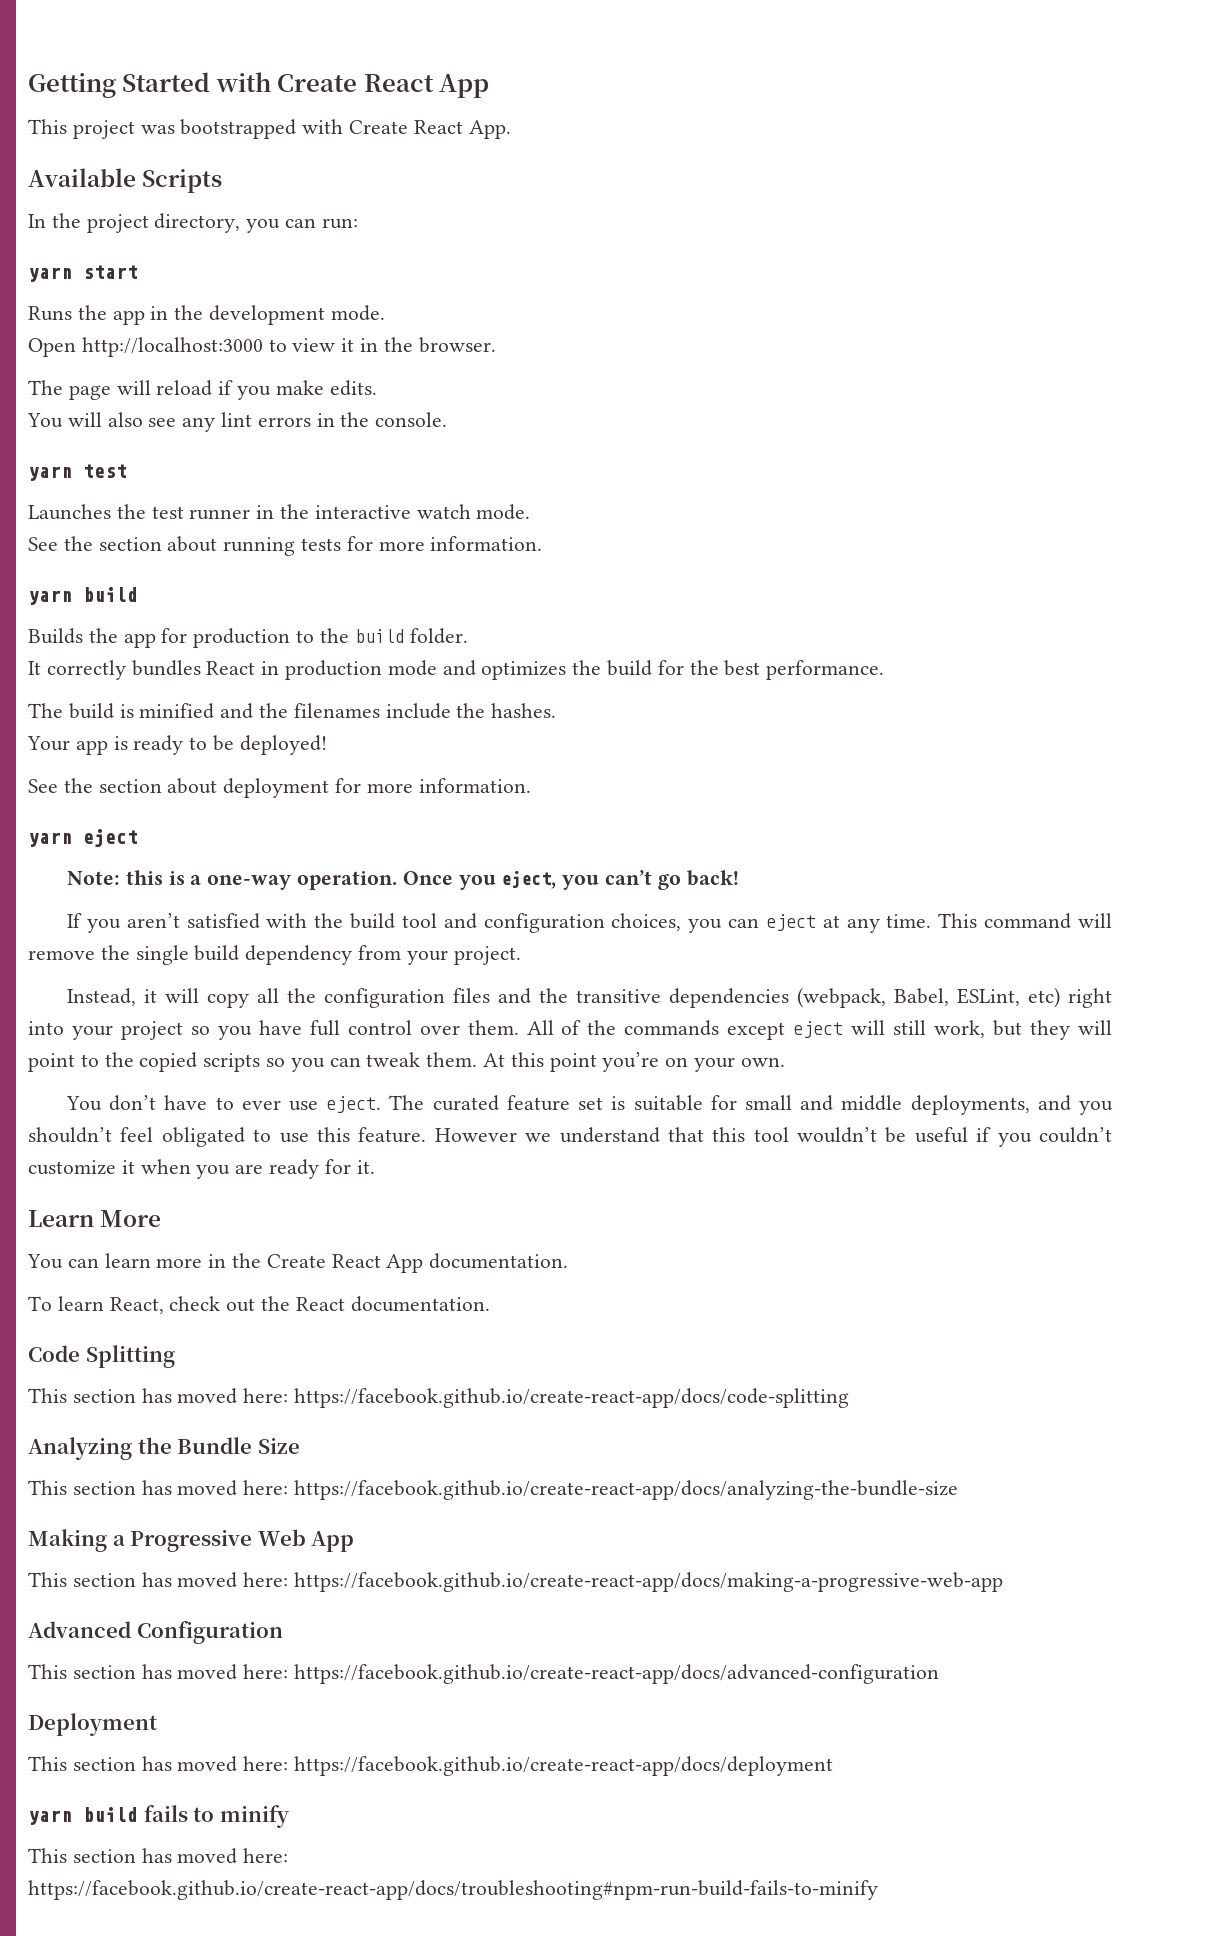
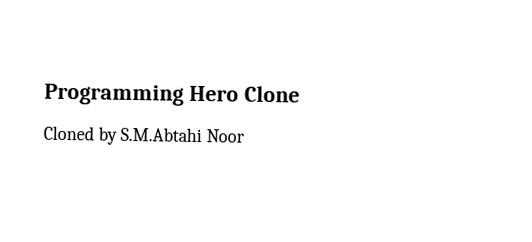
[28,72,490,98] [28,119,511,139] [28,168,223,193] [28,213,358,233] [28,265,138,282] [28,305,385,325] [28,337,496,357] [28,380,377,400] [27,412,448,432] [28,464,127,481] [28,504,531,520] [28,536,543,556] [28,587,138,605] [28,628,469,648] [28,660,885,680] [28,703,557,719] [27,735,327,755] [28,778,531,798] [28,829,138,847] [66,870,739,890] [66,913,1113,933] [28,945,521,965] [66,987,1113,1008] [28,1020,1113,1040] [28,1052,785,1072] [65,1095,1113,1115] [28,1127,1113,1147] [28,1159,375,1179] [28,1210,162,1227] [27,1253,569,1273] [28,1296,490,1314] [28,1345,175,1368] [28,1388,850,1408] [28,1437,300,1460] [28,1480,959,1500] [28,1529,355,1552] [28,1572,1004,1592] [28,1621,283,1644] [28,1664,940,1684] [28,1713,157,1736] [28,1756,834,1776] [28,1805,289,1828] [28,1848,289,1864] [28,1880,878,1900] Getting Started with Create React App // This project was bootstrapped with Create React App. // Available Scripts // In the project directory, you can run: // yarn start // Runs the app in the development mode. // Open http://localhost:3000 to view it in the browser. // The page will reload if you make edits. // You will also see any lint errors in the console. // yarn test // Launches the test runner in the interactive watch mode. // See the section about running tests for more information. // yarn build // Builds the app for production to the build folder. // It correctly bundles React in production mode and optimizes the build for the best performance. // The build is minified and the filenames include the hashes. // Your app is ready to be deployed! // See the section about deployment for more information. // yarn eject // Note: this is a one-way operation. Once you eject, you can’t go back! // If you aren’t satisfied with the build tool and configuration choices, you can eject at any time. This command will remove the single build dependency from your project. // Instead, it will copy all the configuration files and the transitive dependencies (webpack, Babel, ESLint, etc) right into your project so you have full control over them. All of the commands except eject will still work, but they will point to the copied scripts so you can tweak them. At this point you’re on your own. // You don’t have to ever use eject. The curated feature set is suitable for small and middle deployments, and you shouldn’t feel obligated to use this feature. However we understand that this tool wouldn’t be useful if you couldn’t customize it when you are ready for it. // Learn More // You can learn more in the Create React App documentation. // To learn React, check out the React documentation. // Code Splitting // This section has moved here: https://facebook.github.io/create-react-app/docs/code-splitting // Analyzing the Bundle Size // This section has moved here: https://facebook.github.io/create-react-app/docs/analyzing-the-bundle-size // Making a Progressive Web App // This section has moved here: https://facebook.github.io/create-react-app/docs/making-a-progressive-web-app // Advanced Configuration // This section has moved here: https://facebook.github.io/create-react-app/docs/advanced-configuration // Deployment // This section has moved here: https://facebook.github.io/create-react-app/docs/deployment // yarn build fails to minify // This section has moved here: https://facebook.github.io/create-react-app/docs/troubleshooting#npm-run-build-fails-to-minify -> [44,83,300,106] [43,125,246,145] Programming Hero Clone // Cloned by S.M.Abtahi Noor

